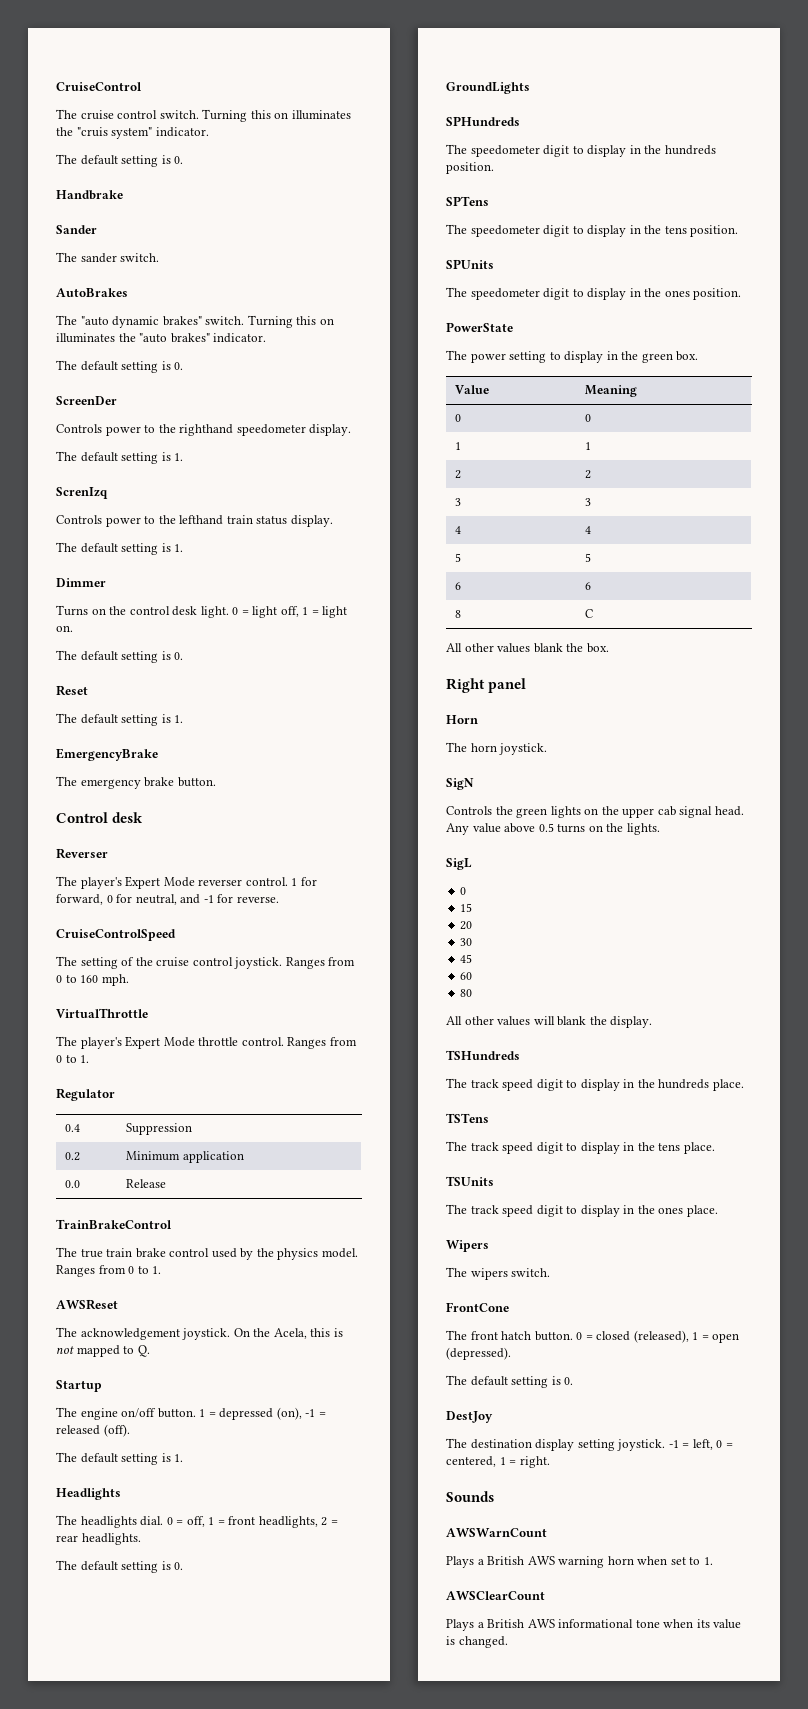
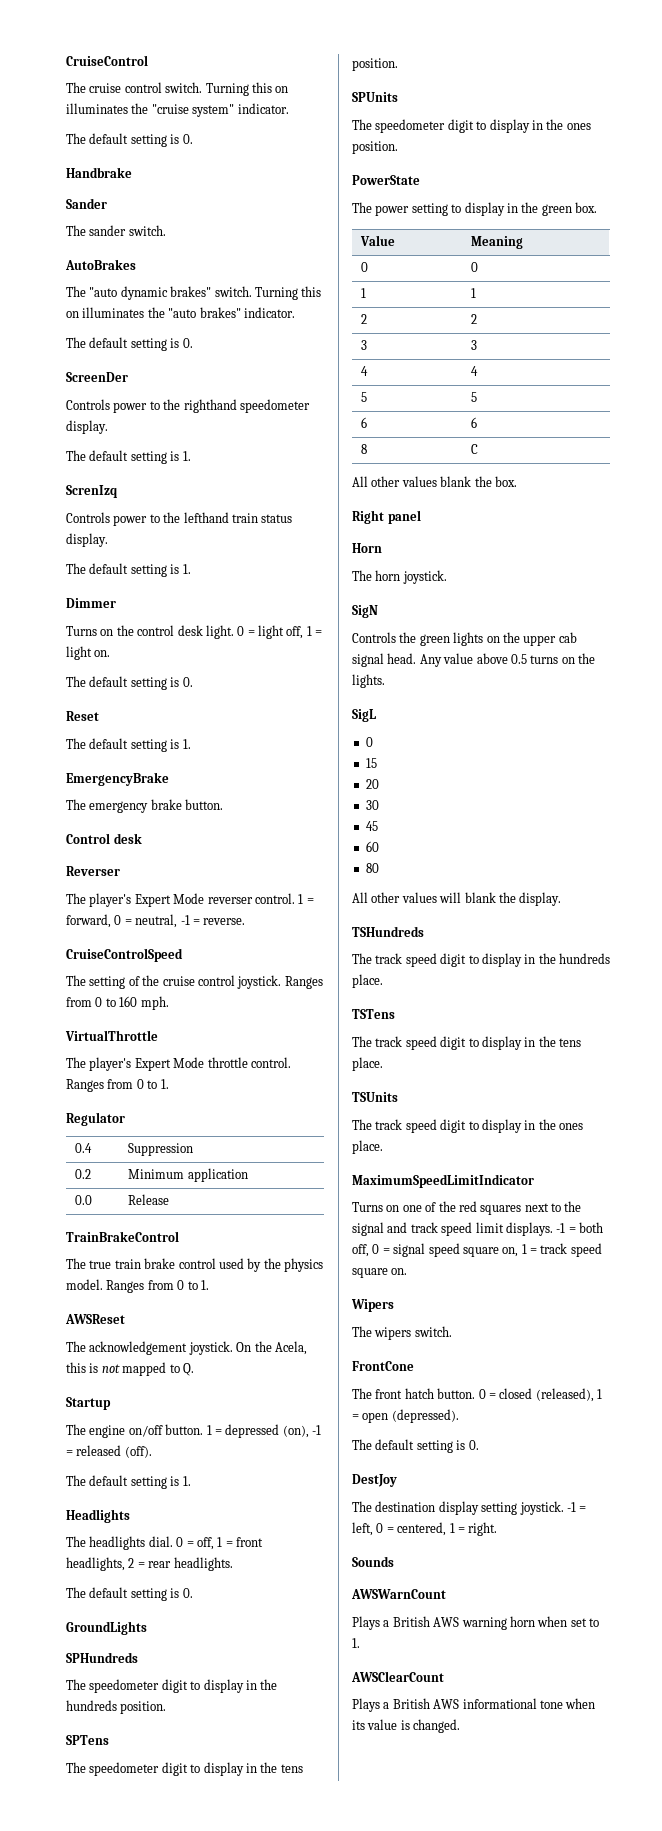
[76,127,108,137] "cruis -> [151,104,189,114] "cruise
[300,877,317,886] for -> [306,898,314,904] =
[116,894,234,905] for neutral, and -1 for -> [124,914,200,928] = neutral, -1 =
(718, 1211) none -> [352,1174,534,1188] [352,1201,582,1215] [352,1222,603,1236] [352,1243,602,1257] [352,1268,408,1278] // MaximumSpeedLimitIndicator // Turns on one of the red squares next to the signal and track speed limit displays. -1 = both off, 0 = signal speed square on, 1 = track speed square on.

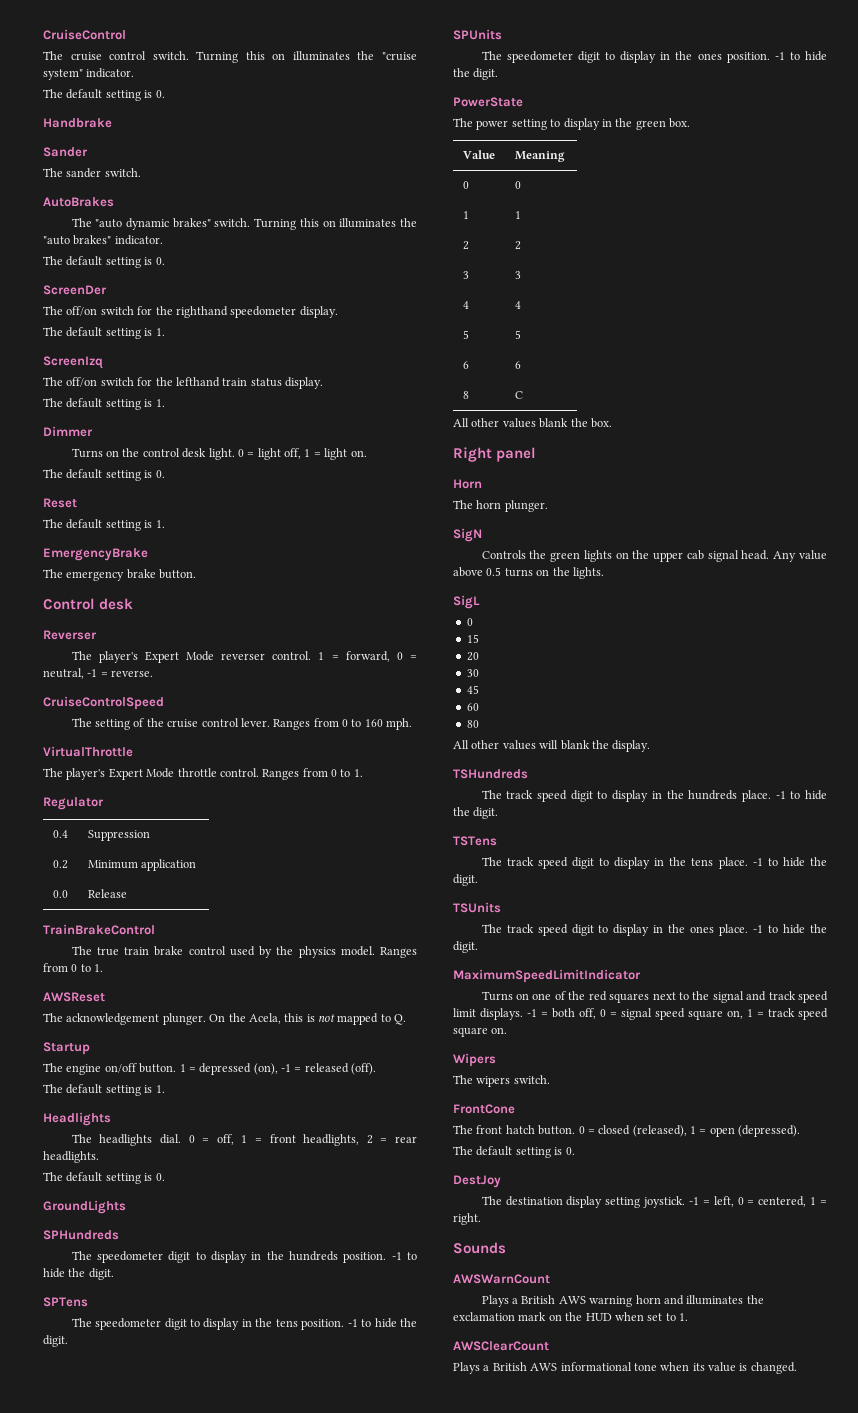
[66,399,160,413] Controls power to -> [43,306,153,316] The off/on switch for
[66,485,117,498] [66,512,160,526] ScrenIzq // Controls power to -> [43,356,103,369] [43,377,153,387] ScreenIzq // The off/on switch for
[237,975,282,989] joystick. -> [240,718,270,727] lever.
[188,1341,233,1355] joystick. -> [162,1013,206,1025] plunger.
(167, 1707) none -> [391,1252,418,1260] [43,1268,114,1280] -1 to hide the digit.
(398, 64) none -> [347,1318,418,1328] [43,1335,68,1347] -1 to hide the digit.
(398, 147) none -> [774,51,827,61] [453,68,499,80] -1 to hide the digit.
[402,570,447,584] joystick. -> [504,500,548,512] plunger.
(383, 981) none -> [775,790,827,800] [453,807,499,819] -1 to hide the digit.
(383, 1064) none -> [752,857,827,867] [453,874,478,886] -1 to hide the digit.
(383, 1147) none -> [753,924,827,934] [453,941,478,953] -1 to hide the digit.
(535, 1621) none -> [663,1295,764,1305] [453,1312,612,1321] and illuminates the exclamation mark on the HUD

